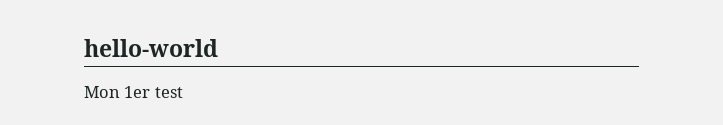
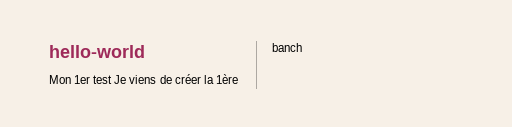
(183, 92) none -> [114,74,238,84] [272,43,302,52] Je viens de créer la 1ère banch

